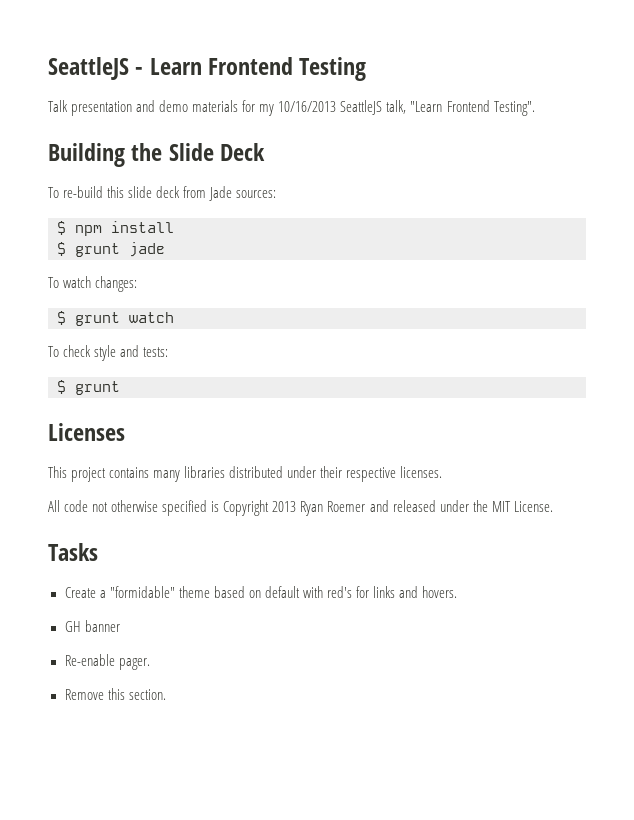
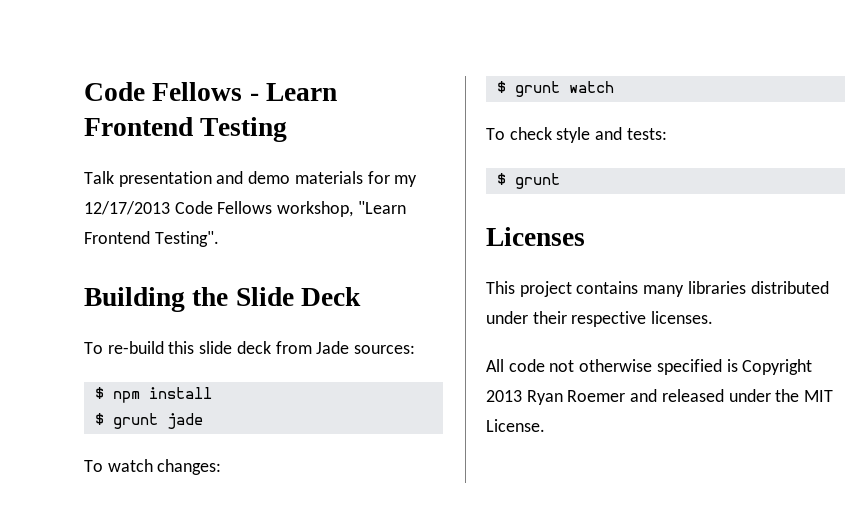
[48,57,129,80] SeattleJS -> [84,82,243,101] Code Fellows
[278,100,407,115] 10/16/2013 SeattleJS talk, -> [84,201,354,217] 12/17/2013 Code Fellows workshop,
[48,543,98,561] [64,586,458,598] [64,620,120,632] [64,654,150,670] [64,688,166,700] // Tasks // Create a "formidable" theme based on default with red's for links and hovers. // GH banner // Re-enable pager. // Remove this section. -> (545, 425) none

